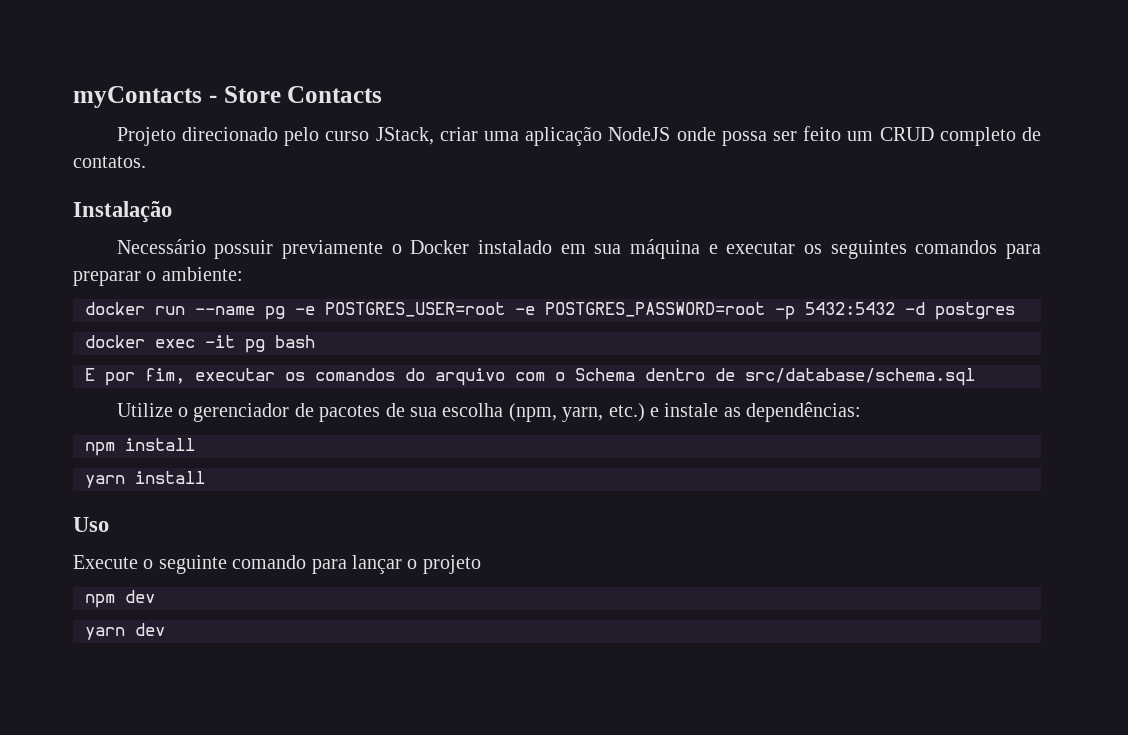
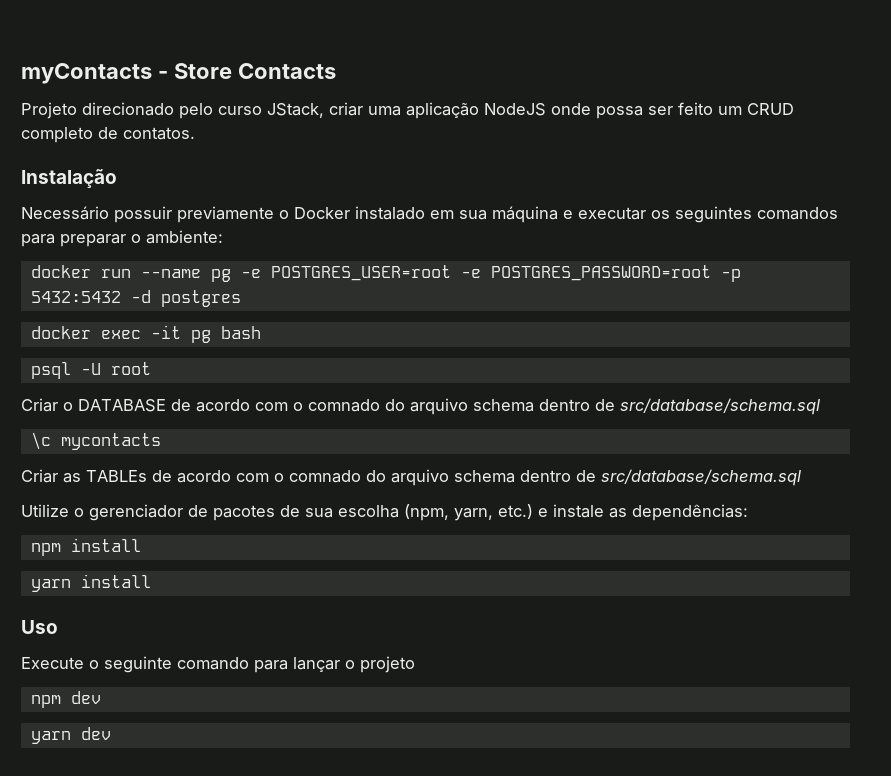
[85,368,635,386] E por fim, executar os comandos do arquivo com o Schema -> [30,362,151,379] [21,398,820,415] [30,432,161,450] [21,469,515,486] psql -U root // Criar o DATABASE de acordo com o comnado do arquivo schema dentro de src/database/schema.sql // \c mycontacts // Criar as TABLEs de acordo com o comnado do arquivo schema

